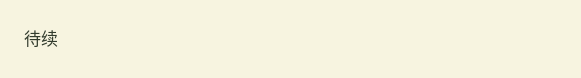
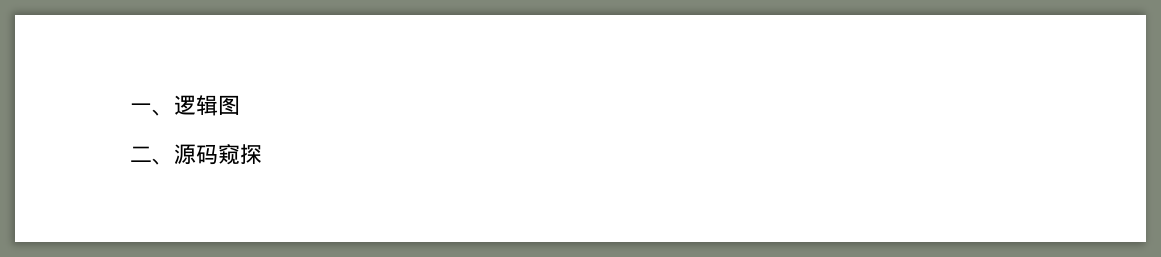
[24,30,58,48] 待续 -> [130,95,240,116] [130,144,262,165] 一、逻辑图 // 二、源码窥探

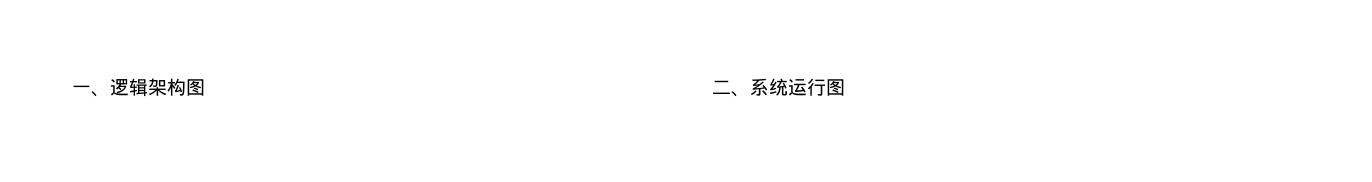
(218, 105) none -> [148,78,186,96] 架构
[174,144,262,165] 源码窥探 -> [750,78,845,96] 系统运行图

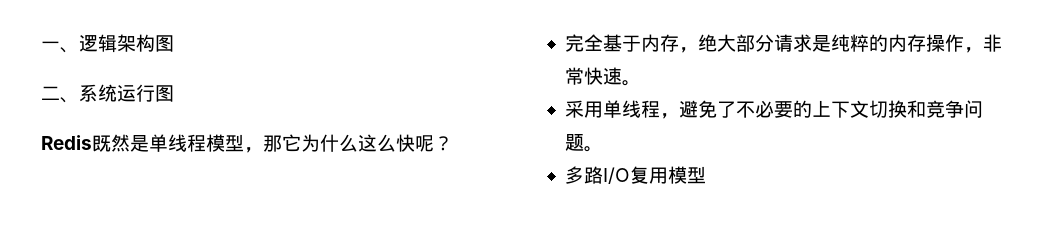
(845, 87) none -> [41,134,453,153] [564,34,1002,53] [564,67,641,86] [564,100,983,119] [564,134,603,152] [564,166,706,184] // Redis既然是单线程模型，那它为什么这么快呢？ // 完全基于内存，绝大部分请求是纯粹的内存操作，非常快速。 // 采用单线程，避免了不必要的上下文切换和竞争问题。 // 多路I/O复用模型

